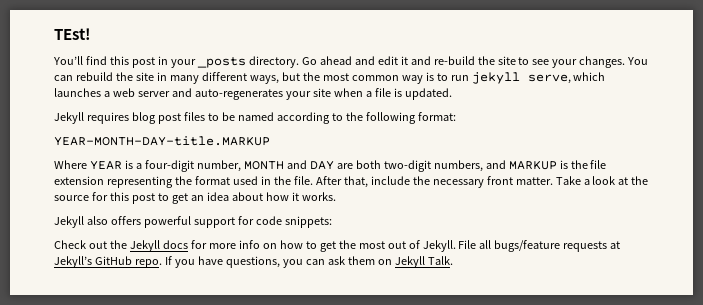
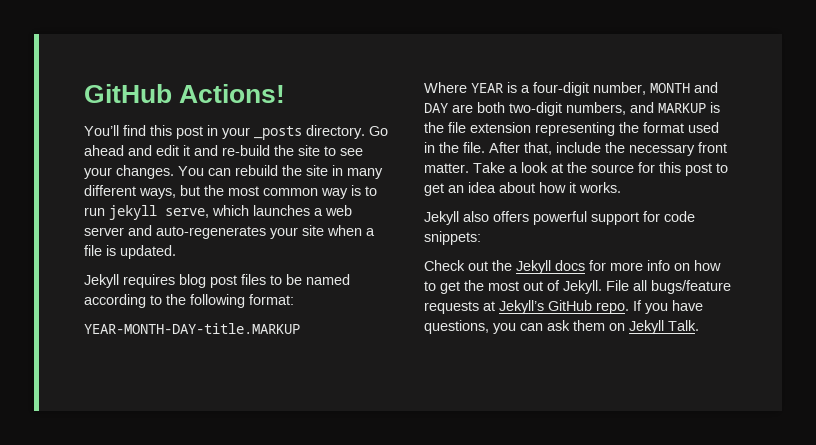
[54,28,91,40] TEst! -> [84,84,286,103] GitHub Actions!

